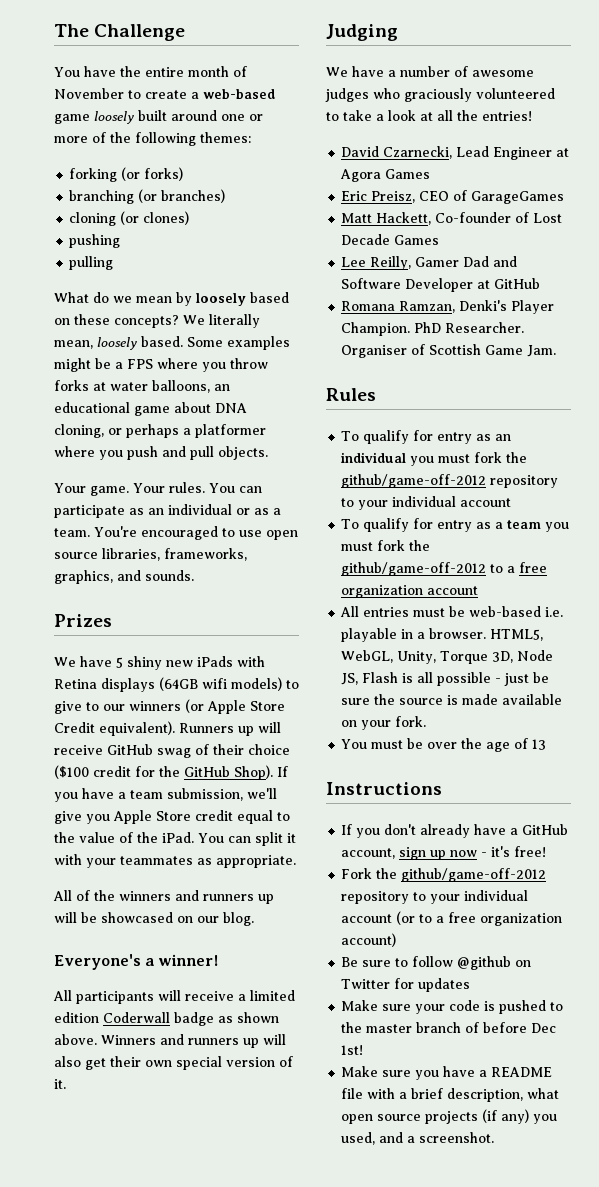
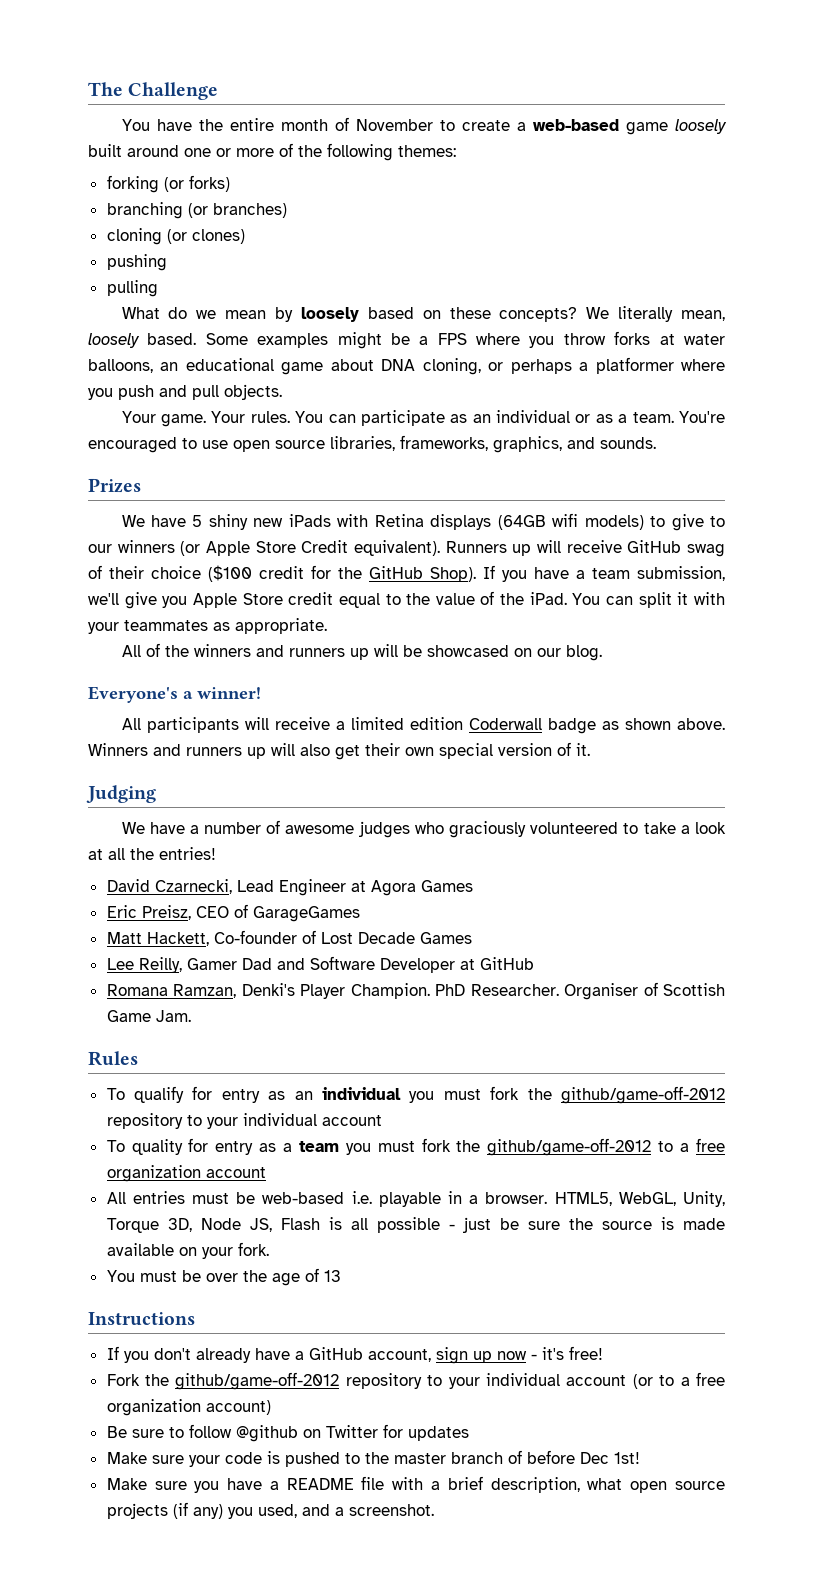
[363,518,410,532] qualify -> [131,1139,183,1155] quality

